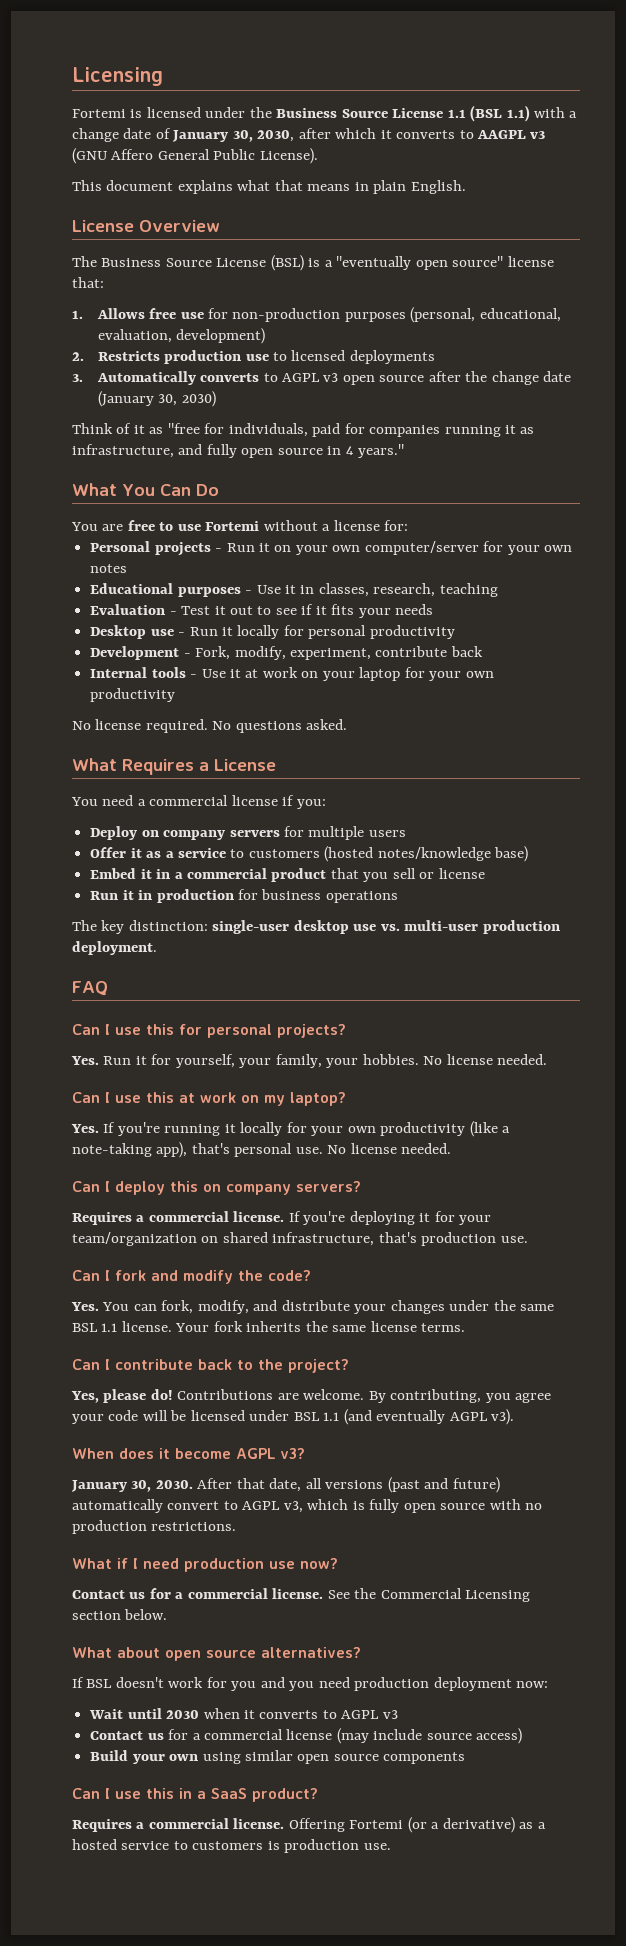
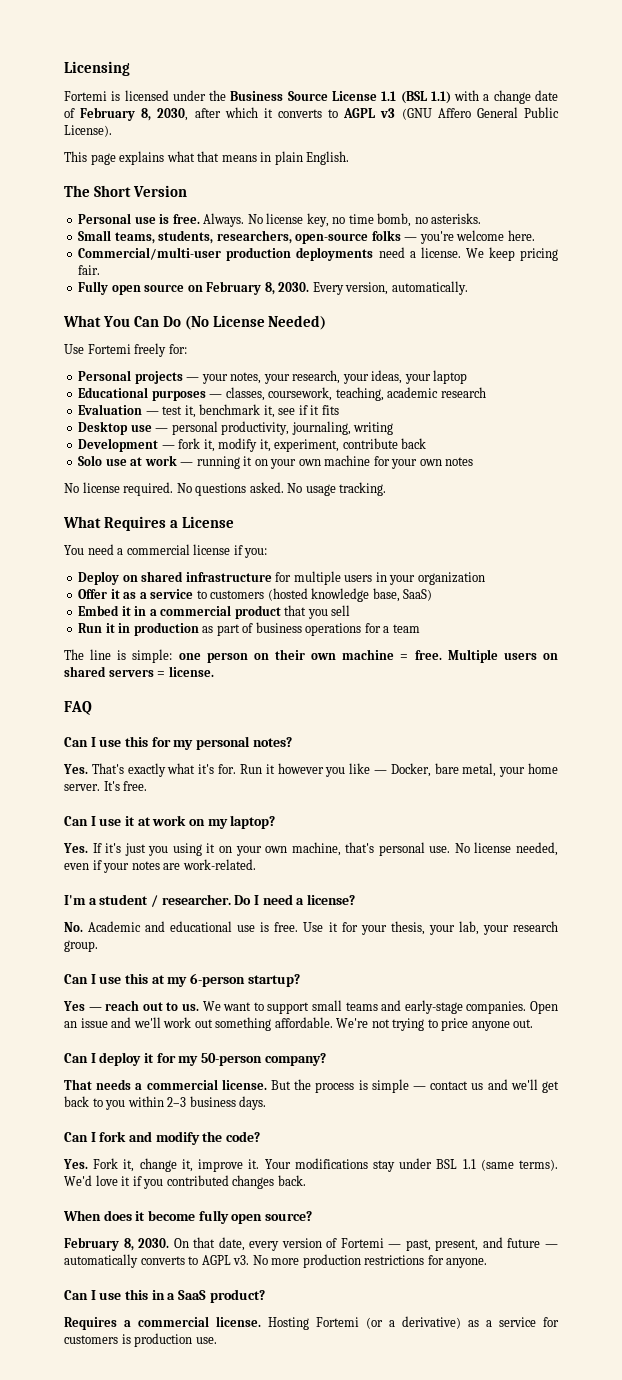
[172,130,253,142] January 30, -> [80,107,152,121] February 8,
[477,130,527,139] AAGPL -> [343,108,376,118] AGPL
[106,180,174,191] document -> [90,153,116,165] page
[72,220,220,232] [72,255,554,271] [72,277,104,288] [72,307,561,323] [97,328,266,344] [72,350,435,364] [72,371,572,385] [97,391,216,407] [72,423,535,437] [72,444,405,458] [72,483,219,496] [71,520,409,531] [90,541,479,556] License Overview // The Business Source License (BSL) is a "eventually open source" license that: // 1. Allows free use for non-production purposes (personal, educational, evaluation, development) // 2. Restricts production use to licensed deployments // 3. Automatically converts to AGPL v3 open source after the change date (January 30, 2030) // Think of it as "free for individuals, paid for companies running it as infrastructure, and fully open source in 4 years." // What You Can Do // You are free to use Fortemi without a license for: // Personal projects - Run it on your own computer/server -> [64,185,187,197] [78,213,482,227] [78,230,535,244] [78,247,558,261] [78,265,101,275] [78,281,468,295] [63,315,327,330] [64,343,187,357] [78,370,468,384] [78,387,486,401] [78,404,339,418] [78,421,394,435] [78,438,427,452] [78,455,371,469] The Short Version // Personal use is free. Always. No license key, no time bomb, no asterisks. // Small teams, students, researchers, open-source folks — you're welcome here. // Commercial/multi-user production deployments need a license. We keep pricing fair. // Fully open source on February 8, 2030. Every version, automatically. // What You Can Do (No License Needed) // Use Fortemi freely for: // Personal projects — your notes, your research, your ideas, your laptop // Educational purposes — classes, coursework, teaching, academic research // Evaluation — test it, benchmark it, see if it fits // Desktop use — personal productivity, journaling, writing // Development — fork it, modify it, experiment, contribute back // Solo use at work — running it on your own machine
[90,583,498,597] [90,604,434,618] [90,625,455,639] [90,646,483,660] [90,667,494,681] [90,688,176,702] // Educational purposes - Use it in classes, research, teaching // Evaluation - Test it out to see if it fits your needs // Desktop use - Run it locally for personal productivity // Development - Fork, modify, experiment, contribute back // Internal tools - Use it at work on your laptop for your own productivity -> (474, 461) none
(348, 724) none -> [287,482,387,496] No usage tracking.
[163,830,280,840] company servers -> [141,571,272,582] shared infrastructure
(406, 833) none -> [375,572,485,585] in your organization
[377,846,529,862] notes/knowledge base) -> [311,588,433,602] knowledge base, SaaS)
[419,868,485,879] or license -> (351, 610) none
[237,889,258,900] for -> [202,623,254,636] as part of
[72,920,560,934] [72,941,157,955] // The key distinction: single-user desktop use vs. multi-user production deployment. -> [364,623,420,633] [64,649,559,663] [64,666,214,677] for a team // The line is simple: one person on their own machine = free. Multiple users on shared servers = license.
[207,1024,346,1038] [71,1054,548,1068] [72,1092,174,1103] personal projects? // Yes. Run it for yourself, your family, your hobbies. No license needed. // Can I use this -> [173,736,292,750] [63,763,558,777] [64,781,148,791] [64,816,135,826] my personal notes? // Yes. That's exactly what it's for. Run it however you like — Docker, bare metal, your home server. It's free. // Can I use it
[117,1121,511,1137] [72,1142,188,1158] you're running it locally for your own productivity (like a note-taking app), -> [105,842,341,856] it's just you using it on your own machine,
[401,1143,452,1154] [72,1181,361,1195] [72,1211,492,1225] [72,1232,528,1246] needed. // Can I deploy this on company servers? // Requires a commercial license. If you're deploying it for your team/organization on shared infrastructure, that's production use. -> [516,842,558,856] [64,859,256,873] [64,894,355,907] [64,921,558,935] [64,940,98,952] [64,973,300,987] [63,1000,559,1014] [64,1017,534,1031] [64,1052,326,1066] [64,1079,559,1093] [64,1096,267,1110] needed, even if your notes are work-related. // I'm a student / researcher. Do I need a license? // No. Academic and educational use is free. Use it for your thesis, your lab, your research group. // Can I use this at my 6-person startup? // Yes — reach out to us. We want to support small teams and early-stage companies. Open an issue and we'll work out something affordable. We're not trying to price anyone out. // Can I deploy it for my 50-person company? // That needs a commercial license. But the process is simple — contact us and we'll get back to you within 2–3 business days.
[102,1300,555,1314] [72,1321,466,1332] [72,1359,349,1373] [71,1389,552,1403] [72,1409,515,1425] [72,1448,305,1459] [71,1477,500,1493] [72,1499,543,1513] [72,1520,237,1534] [72,1558,338,1572] [72,1588,531,1602] [72,1609,168,1620] [72,1647,361,1661] [72,1677,549,1691] [89,1708,398,1719] [90,1728,523,1744] [90,1750,466,1764] You can fork, modify, and distribute your changes under the same BSL 1.1 license. Your fork inherits the same license terms. // Can I contribute back to the project? // Yes, please do! Contributions are welcome. By contributing, you agree your code will be licensed under BSL 1.1 (and eventually AGPL v3). // When does it become AGPL v3? // January 30, 2030. After that date, all versions (past and future) automatically convert to AGPL v3, which is fully open source with no production restrictions. // What if I need production use now? // Contact us for a commercial license. See the Commercial Licensing section below. // What about open source alternatives? // If BSL doesn't work for you and you need production deployment now: // Wait until 2030 when it converts to AGPL v3 // Contact us for a commercial license (may include source access) // Build your own using similar open source components -> [93,1158,559,1172] [64,1175,306,1189] [63,1210,312,1224] [64,1237,559,1251] [64,1254,488,1268] Fork it, change it, improve it. Your modifications stay under BSL 1.1 (same terms). We'd love it if you contributed changes back. // When does it become fully open source? // February 8, 2030. On that date, every version of Fortemi — past, present, and future — automatically converts to AGPL v3. No more production restrictions for anyone.
[288,1818,345,1832] Offering -> [268,1317,309,1330] Hosting
[72,1839,188,1850] hosted service to -> [499,1317,559,1327] service for

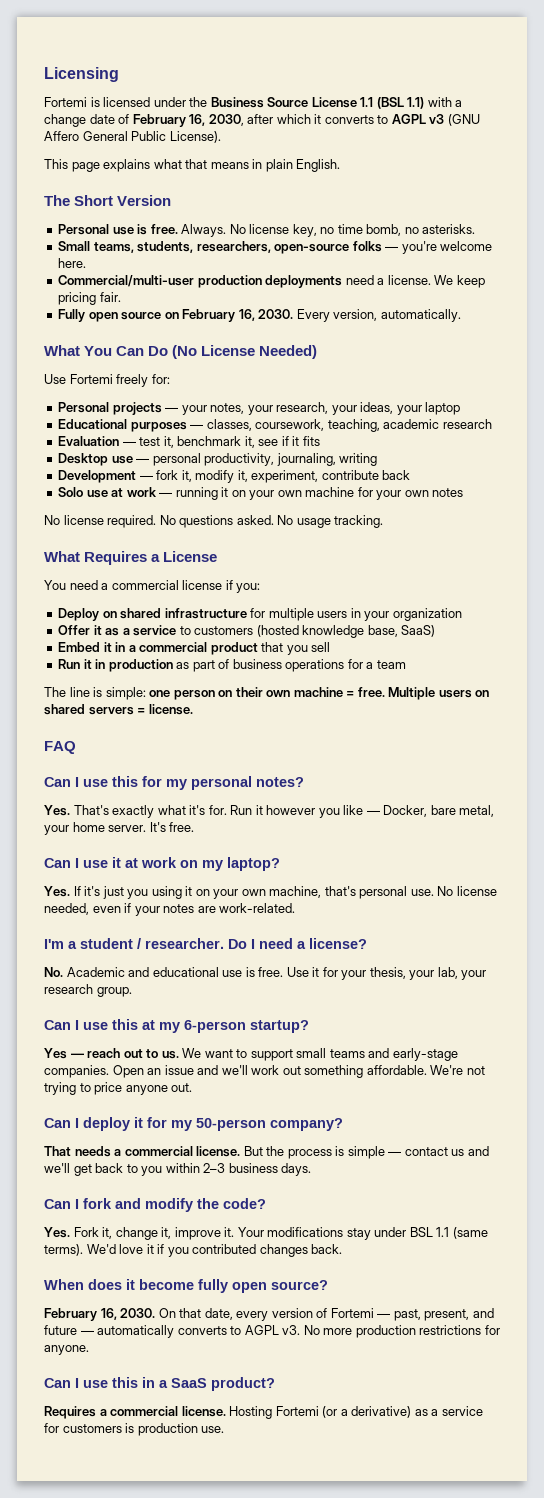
[141,108,152,121] 8, -> [189,114,206,126] 16,
[264,282,275,295] 8, -> [238,309,255,321] 16,
[123,1238,134,1251] 8, -> [100,1308,117,1320] 16,

